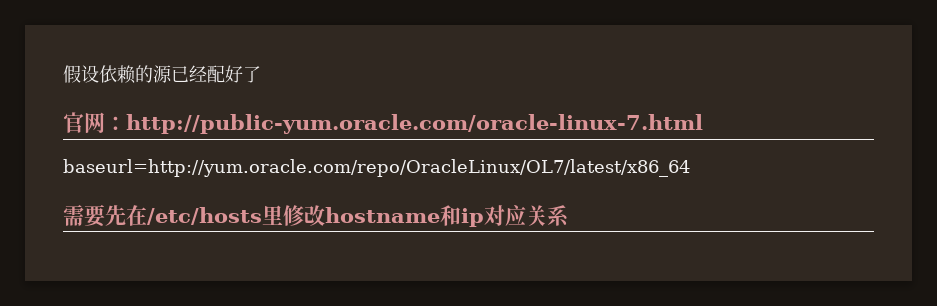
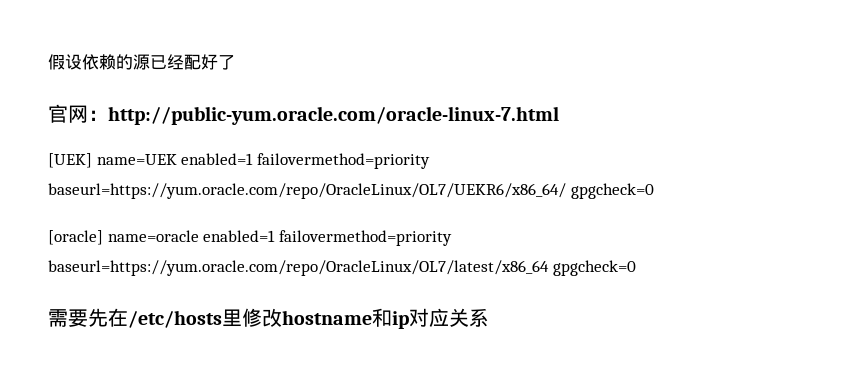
[63,159,690,177] baseurl=http://yum.oracle.com/repo/OracleLinux/OL7/latest/x86_64 -> [48,153,430,169] [48,183,654,199] [48,230,452,246] [48,260,636,276] [UEK] name=UEK enabled=1 failovermethod=priority baseurl=https://yum.oracle.com/repo/OracleLinux/OL7/UEKR6/x86_64/ gpgcheck=0 // [oracle] name=oracle enabled=1 failovermethod=priority baseurl=https://yum.oracle.com/repo/OracleLinux/OL7/latest/x86_64 gpgcheck=0

